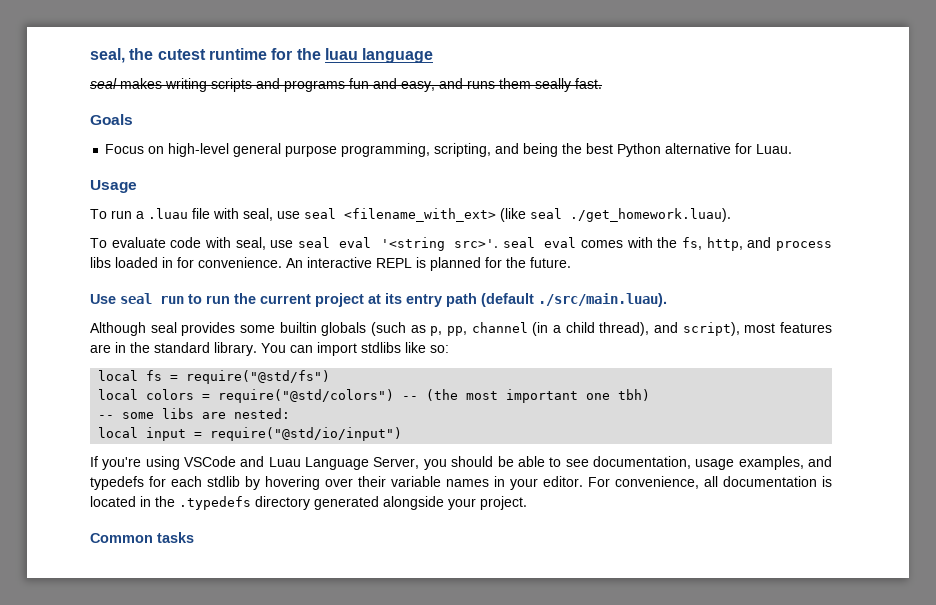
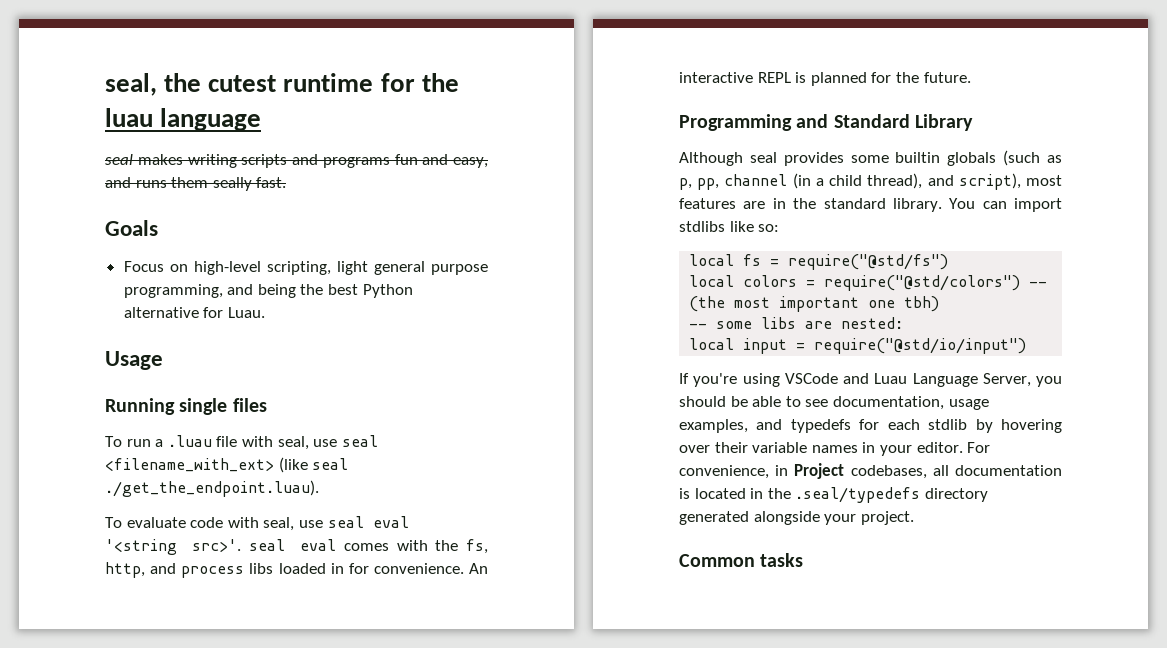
(230, 150) none -> [266,261,368,275] scripting, light
[434,143,492,157] scripting, -> (223, 291) none
(137, 186) none -> [105,398,267,415] // Running single files
[570,208,731,222] ./get_homework.luau). -> [105,480,319,497] ./get_the_endpoint.luau).
[90,293,667,307] Use seal run to run the current project at its entry path (default ./src/main.luau). -> [679,114,973,131] Programming and Standard Library
(699, 482) none -> [775,463,927,479] in Project codebases,
[179,496,251,510] .typedefs -> [795,487,921,503] .seal/typedefs

